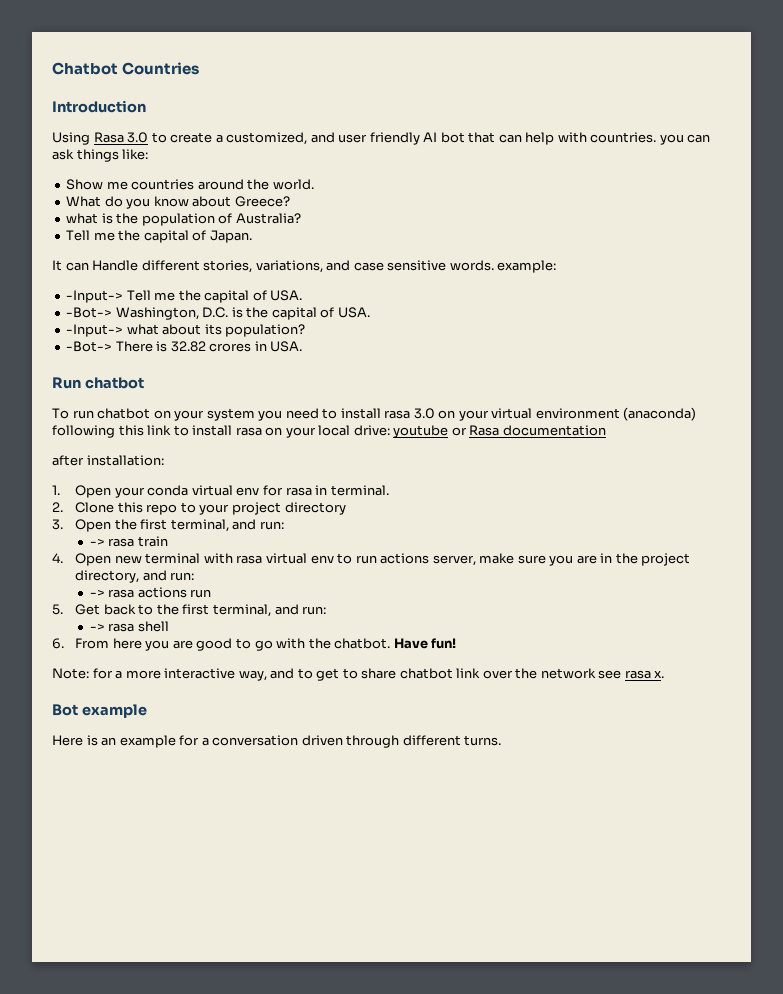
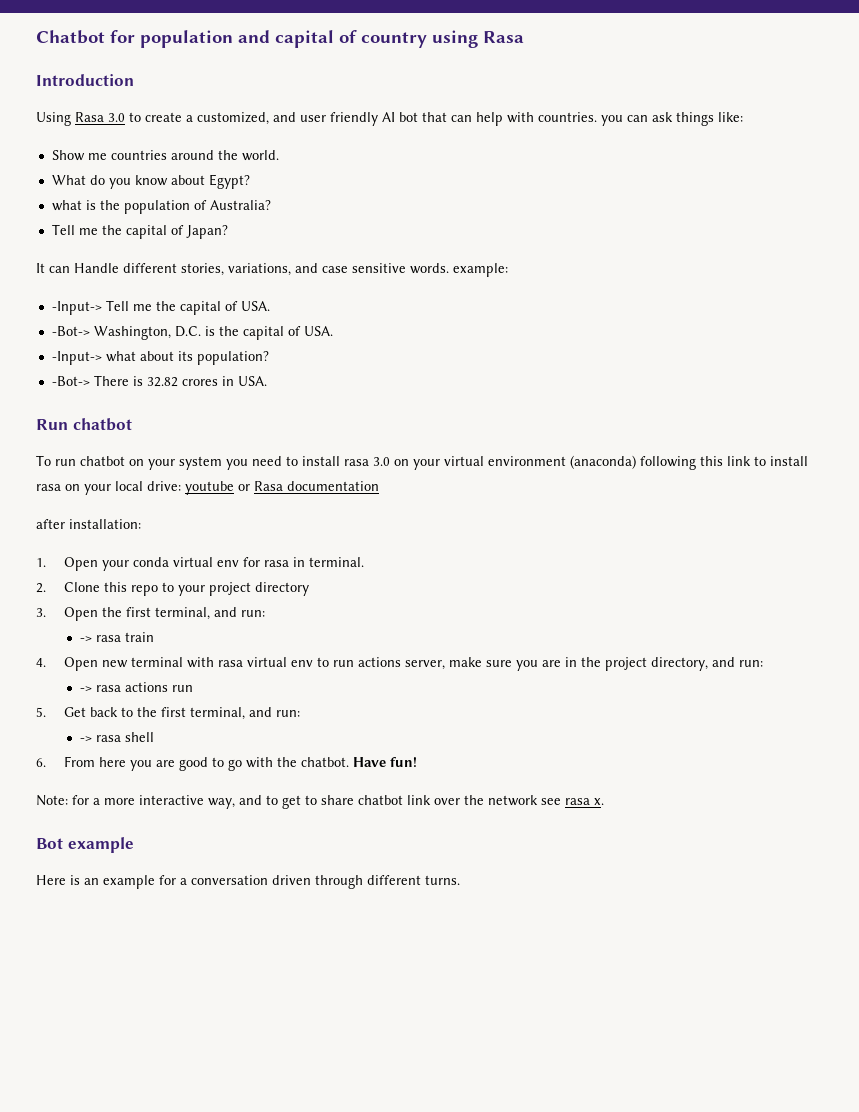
[122,62,200,75] Countries -> [110,30,524,48] for population and capital of country using Rasa
[234,196,290,207] Greece? -> [208,174,250,189] Egypt?
[209,230,252,243] Japan. -> [185,225,228,239] Japan?

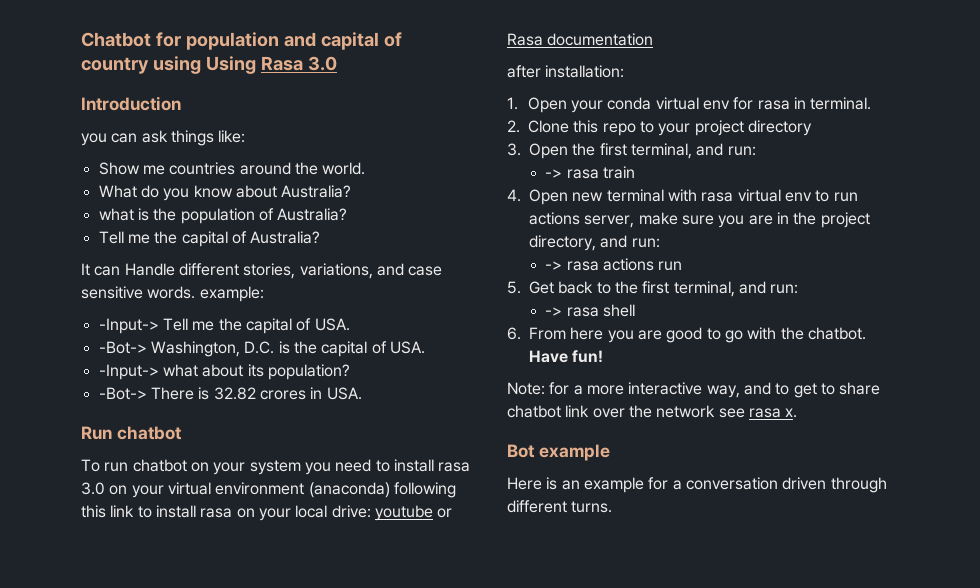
[483,31,524,43] Rasa -> [205,56,337,74] Using Rasa 3.0
[36,112,597,126] Using Rasa 3.0 to create a customized, and user friendly AI bot that can help with countries. -> (181, 103) none
[208,174,250,189] Egypt? -> [281,185,352,198] Australia?
[185,225,228,239] Japan? -> [250,231,321,244] Australia?

